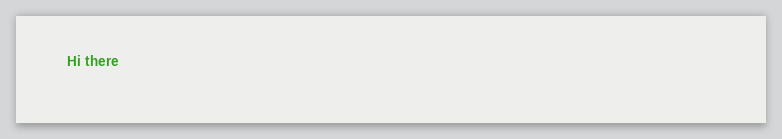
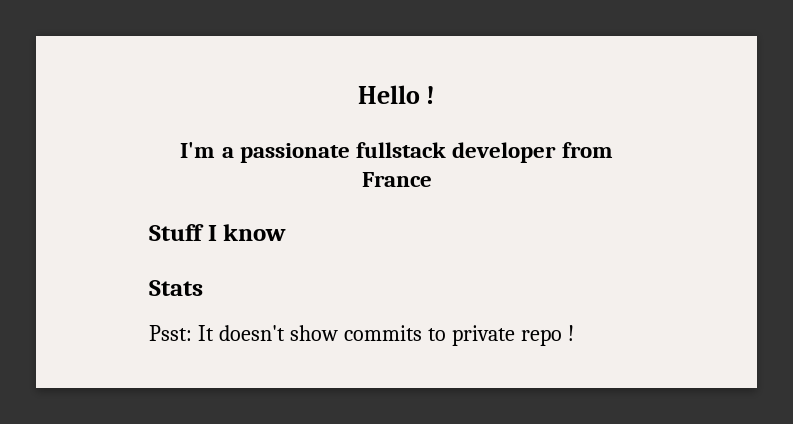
[67,55,119,66] Hi there -> [357,85,436,104] [180,142,613,163] [361,172,432,187] [149,224,287,241] [149,280,203,296] [149,325,574,346] Hello ! // I'm a passionate fullstack developer from France // Stuff I know // Stats // Psst: It doesn't show commits to private repo !

